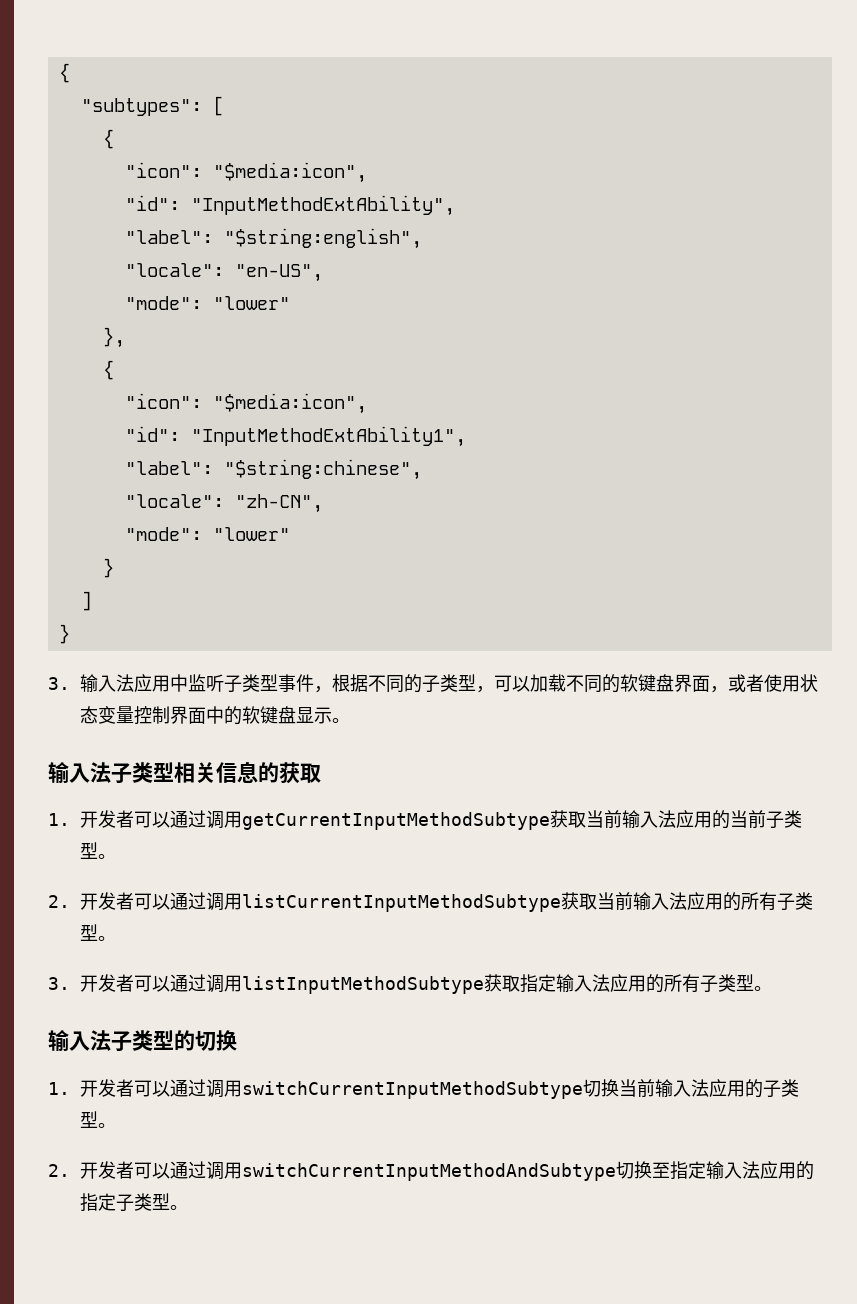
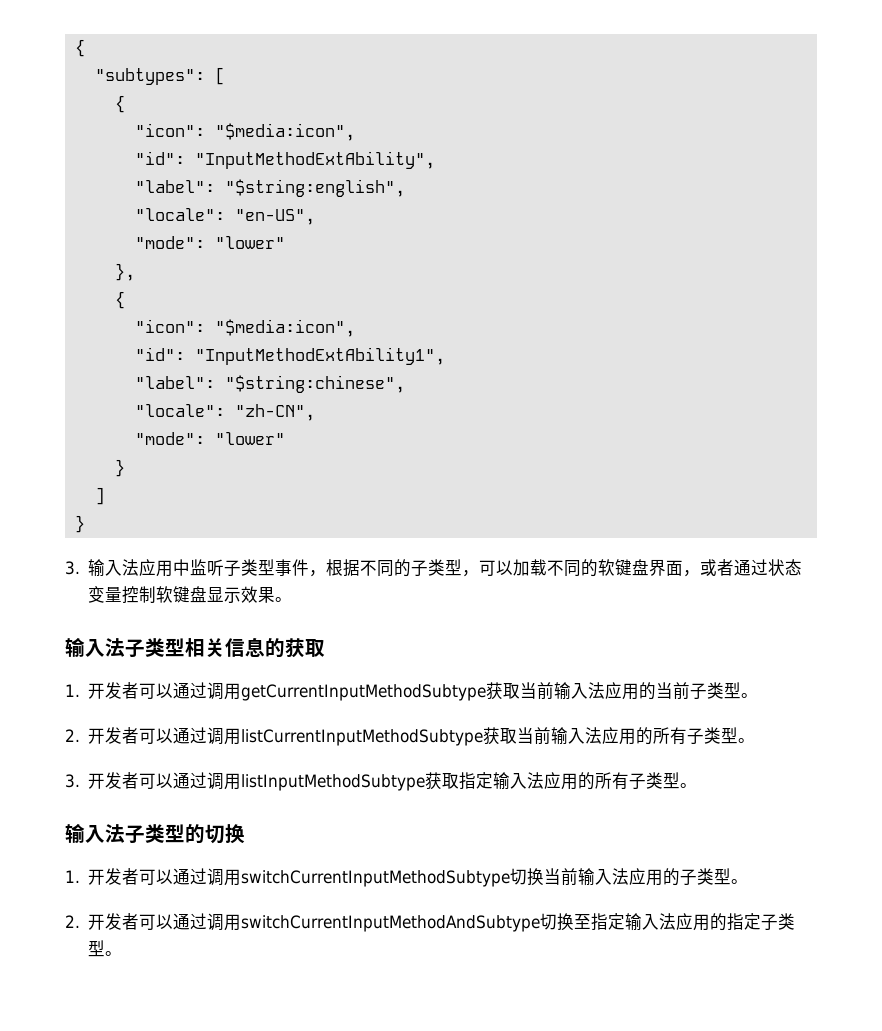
[764,674,801,692] 使用 -> [734,559,769,576] 通过
[170,706,243,725] 界面中的 -> (157, 594) none
(333, 715) none -> [241,586,276,603] 效果

